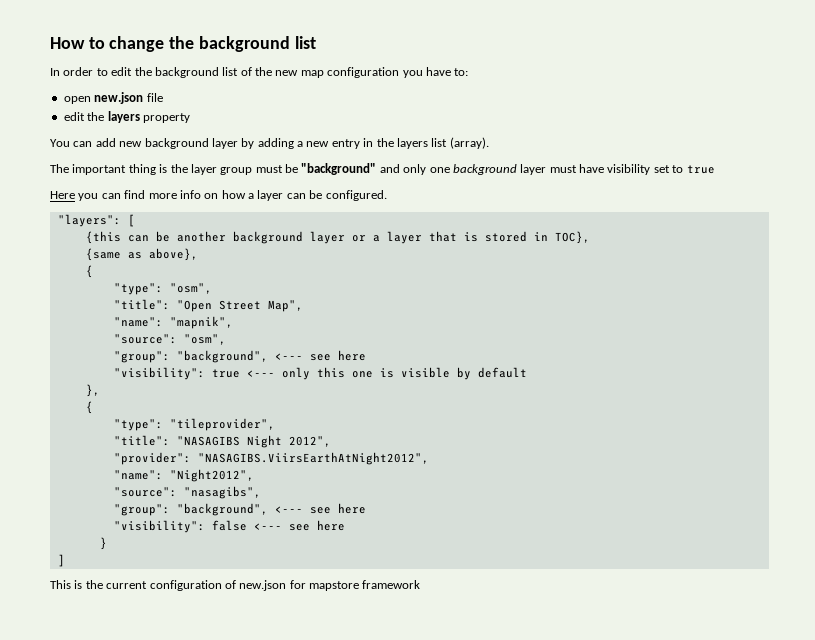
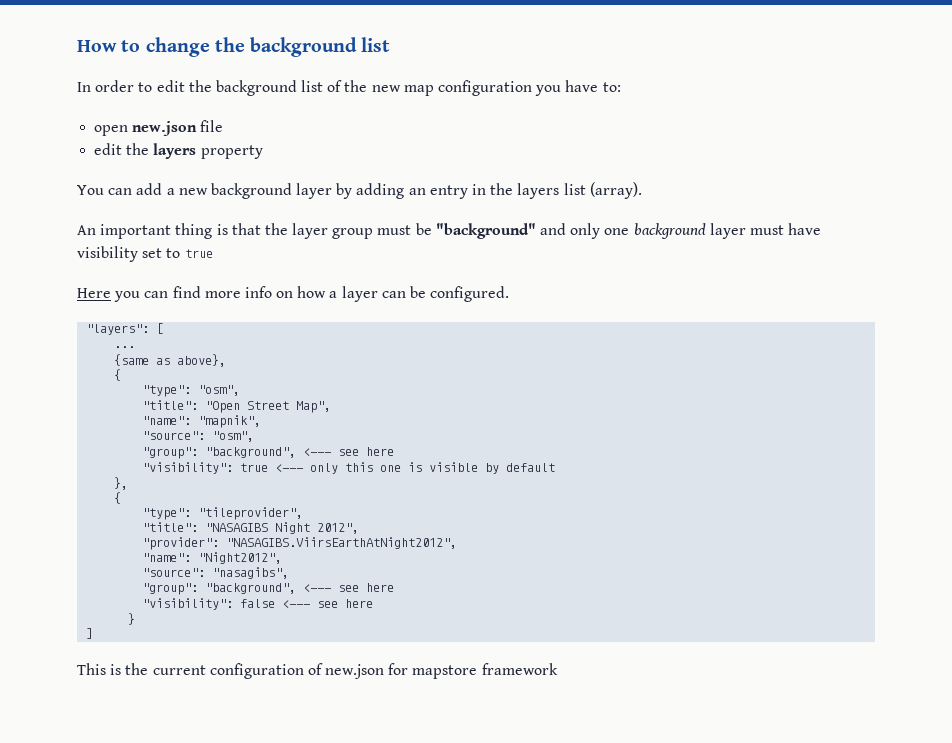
(116, 142) none -> [166,188,175,195] a
[297,141,330,147] a new -> [408,188,426,195] an
[50,164,69,173] The -> [77,225,96,235] An
(168, 168) none -> [231,223,261,235] that
[85,231,590,244] {this can be another background layer or a layer that is stored in TOC}, -> [114,346,136,348] ...

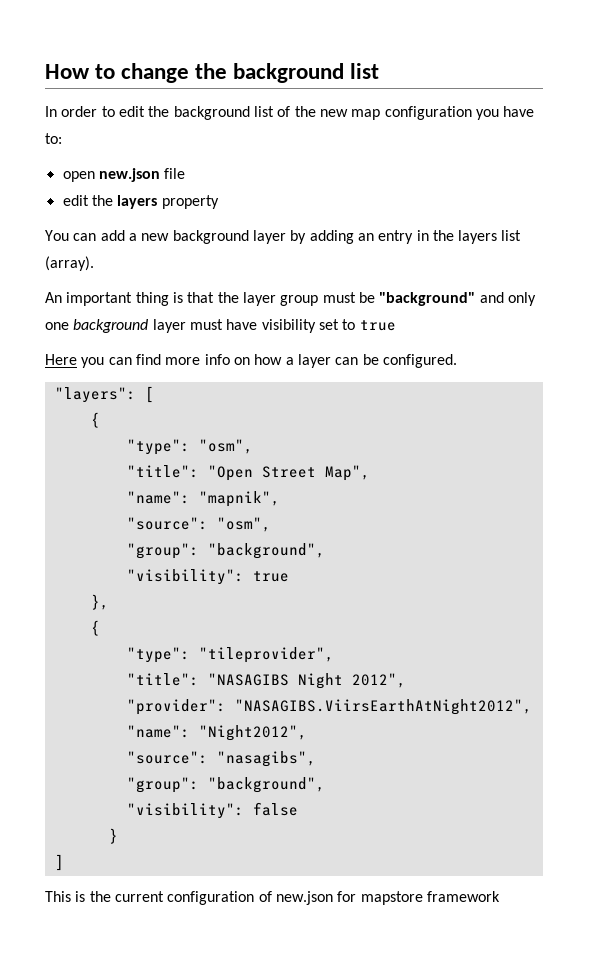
[114,346,136,348] [114,354,227,367] // ... // {same as above}, -> (154, 394) none
[303,447,395,456] <--- see here -> (325, 551) none
[275,462,556,474] <--- only this one is visible by default -> (289, 576) none
[303,583,395,592] <--- see here -> (325, 785) none
[282,599,374,608] <--- see here -> (298, 809) none

